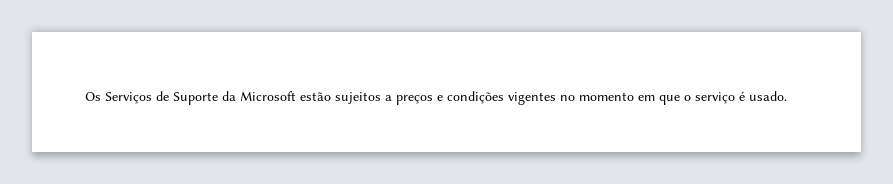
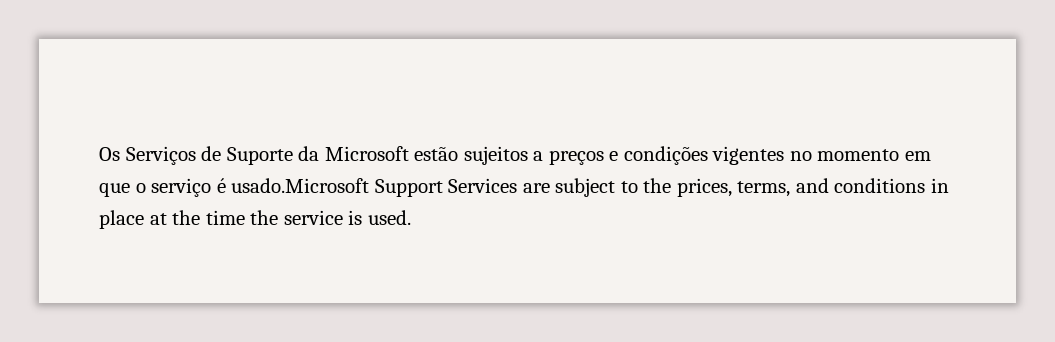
[749,91,788,101] usado. -> [231,178,950,197] [99,210,411,229] usado.Microsoft Support Services are subject to the prices, terms, and conditions in place at the time the service is used.

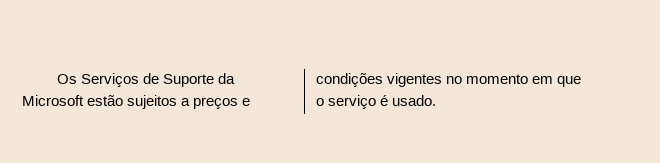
[231,178,950,197] [99,210,411,229] usado.Microsoft Support Services are subject to the prices, terms, and conditions in place at the time the service is used. -> [392,95,437,106] usado.

